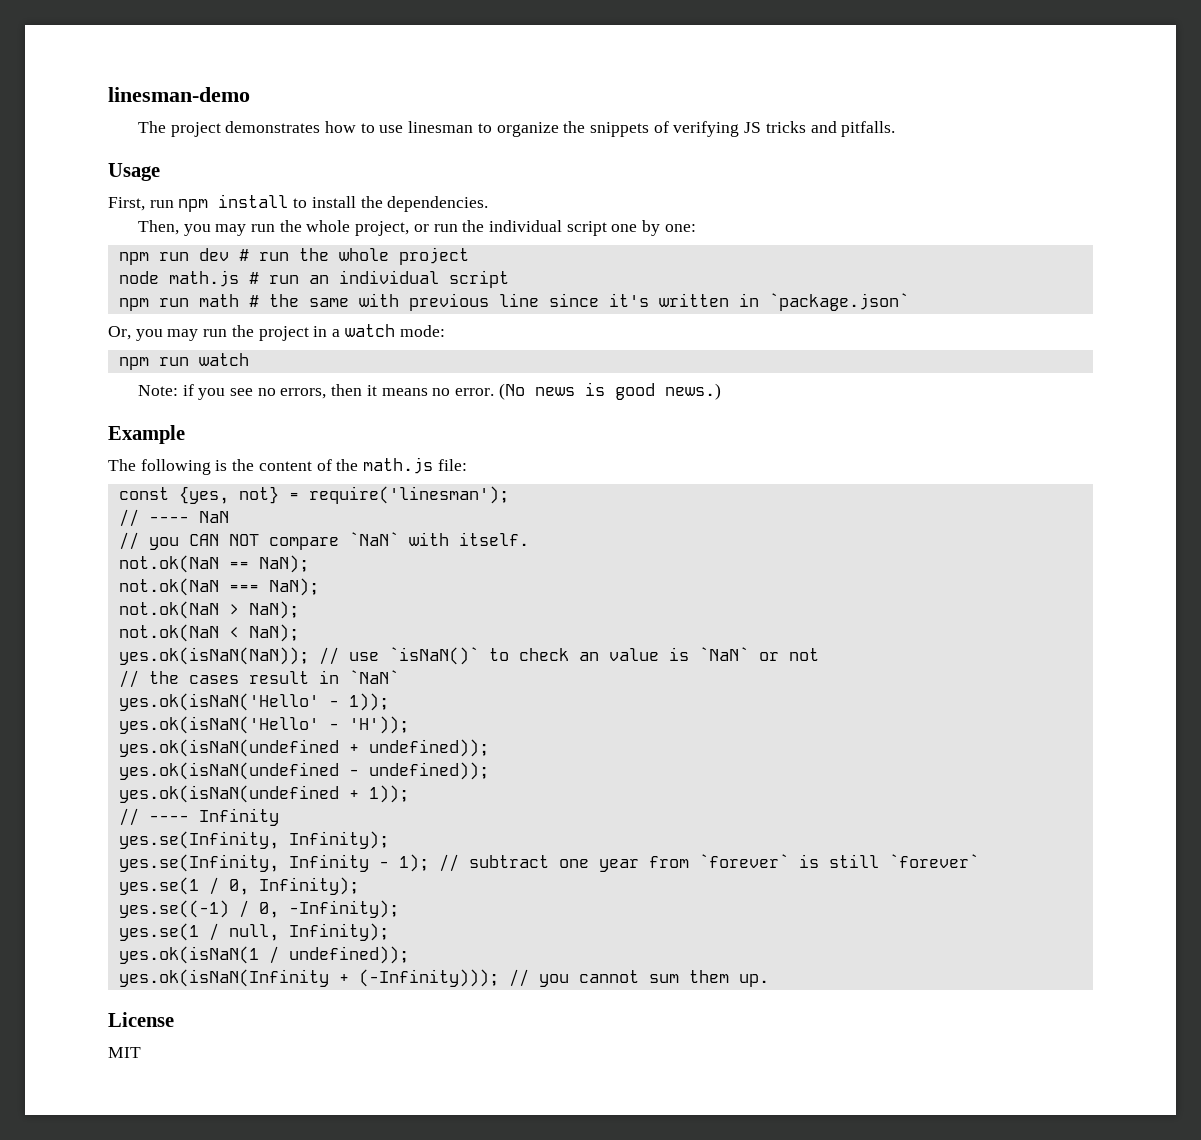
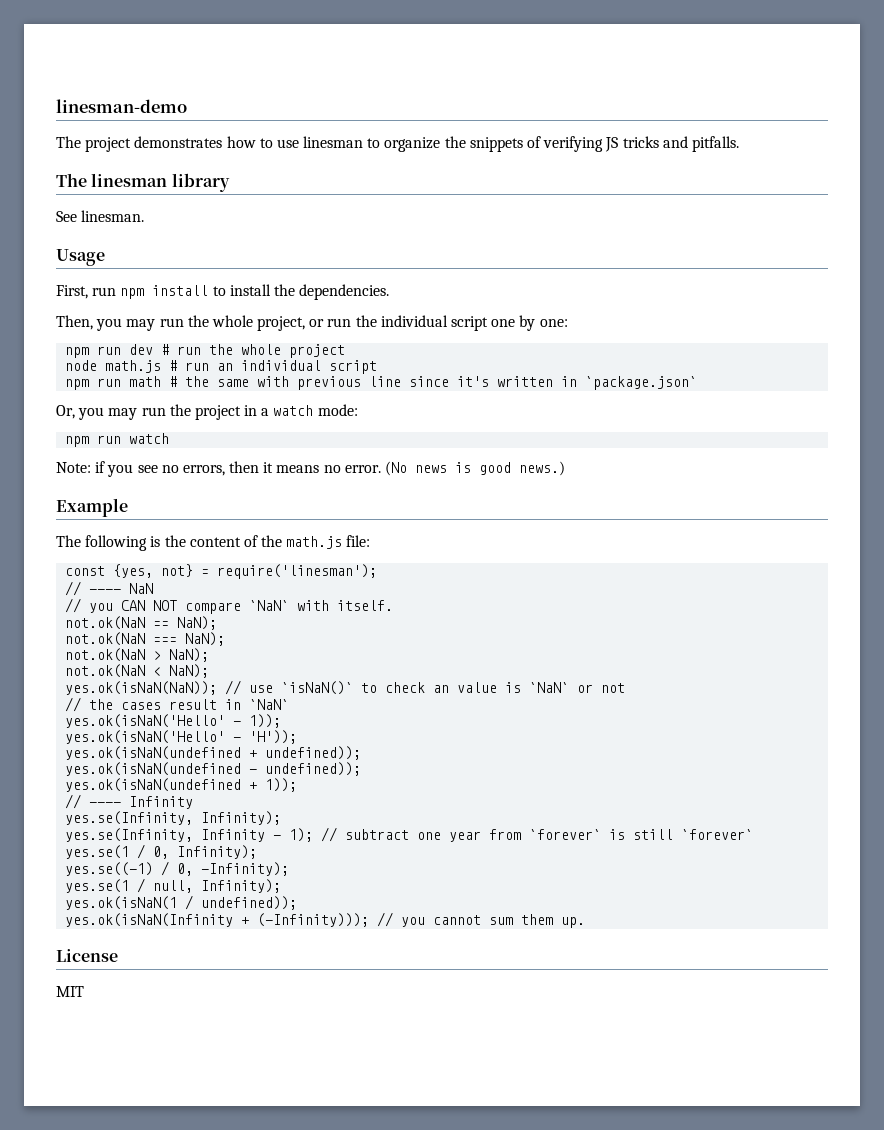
(896, 129) none -> [56,173,230,192] [56,210,145,222] // The linesman library // See linesman.

